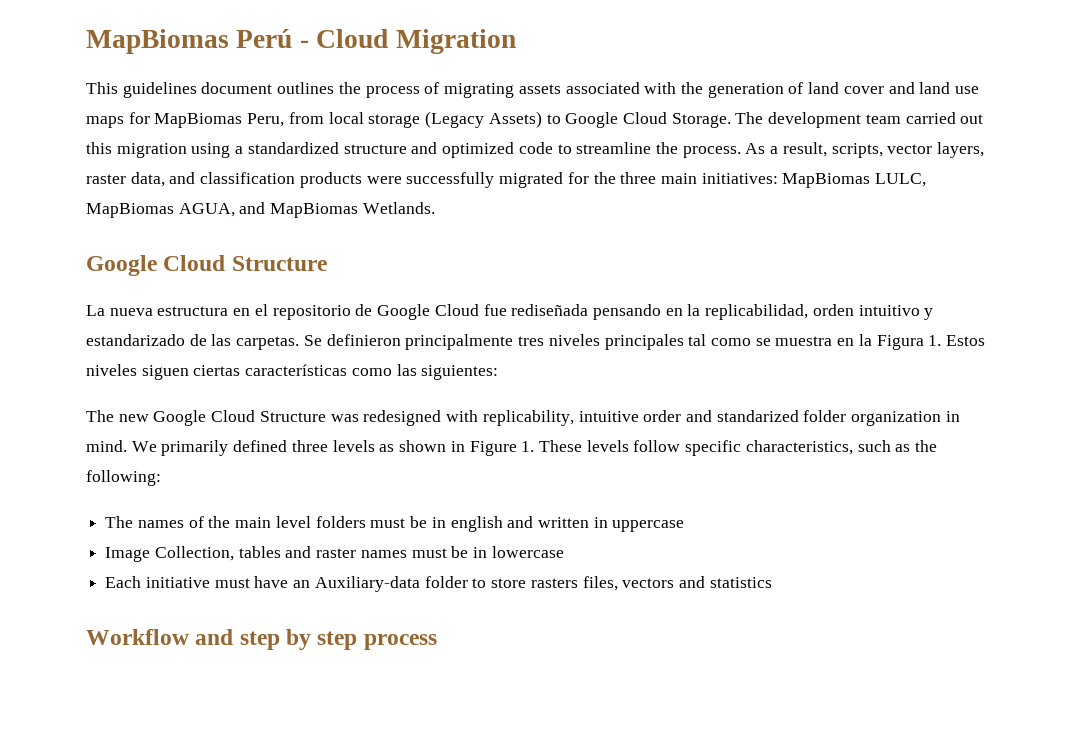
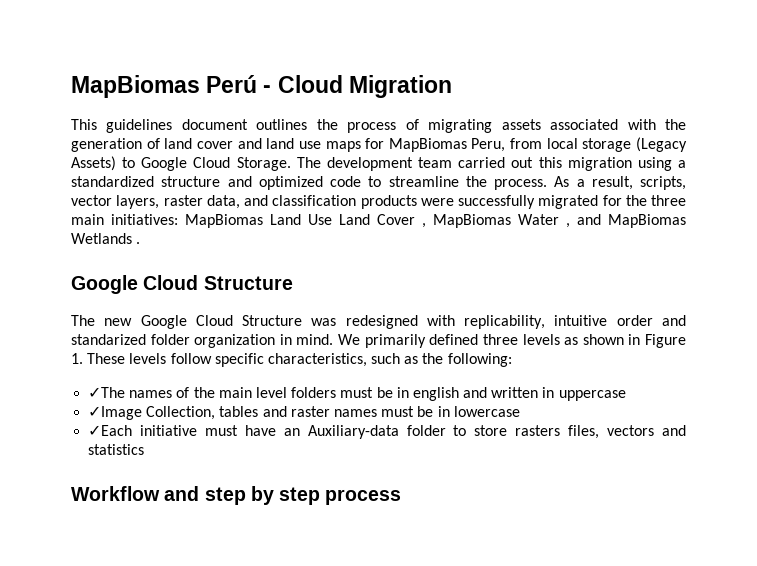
[875,173,927,187] [86,202,435,218] [86,255,327,276] [86,304,934,320] [86,334,986,350] [86,364,499,380] LULC, MapBiomas AGUA, and MapBiomas Wetlands. // Google Cloud Structure // La nueva estructura en el repositorio de Google Cloud fue rediseñada pensando en la replicabilidad, orden intuitivo y estandarizado de las carpetas. Se definieron principalmente tres niveles principales tal como se muestra en la Figura 1. Estos niveles siguen ciertas características como las siguientes: -> [270,214,686,228] [71,233,141,244] [71,275,293,294] Land Use Land Cover , MapBiomas Water , and MapBiomas Wetlands . // Google Cloud Structure
[105,516,134,528] The -> [88,387,126,398] ✓The
[105,547,151,562] Image -> [88,406,143,420] ✓Image
[105,576,142,588] Each -> [88,425,133,436] ✓Each

